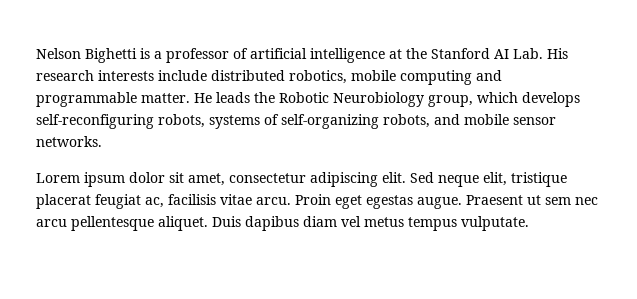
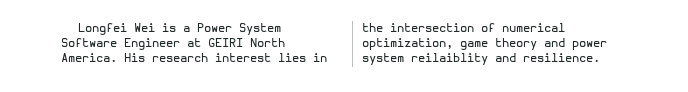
[36,48,568,63] [36,70,502,85] [36,92,580,107] [36,114,556,129] [36,136,102,147] [36,172,567,187] [36,194,598,209] [36,216,529,231] Nelson Bighetti is a professor of artificial intelligence at the Stanford AI Lab. His research interests include distributed robotics, mobile computing and programmable matter. He leads the Robotic Neurobiology group, which develops self-reconfiguring robots, systems of self-organizing robots, and mobile sensor networks. // Lorem ipsum dolor sit amet, consectetur adipiscing elit. Sed neque elit, tristique placerat feugiat ac, facilisis vitae arcu. Proin eget egestas augue. Praesent ut sem nec arcu pellentesque aliquet. Duis dapibus diam vel metus tempus vulputate. -> [78,23,282,35] [61,38,285,50] [61,53,327,62] [362,23,565,32] [362,38,607,50] [362,53,600,65] Longfei Wei is a Power System Software Engineer at GEIRI North America. His research interest lies in the intersection of numerical optimization, game theory and power system reilaiblity and resilience.

